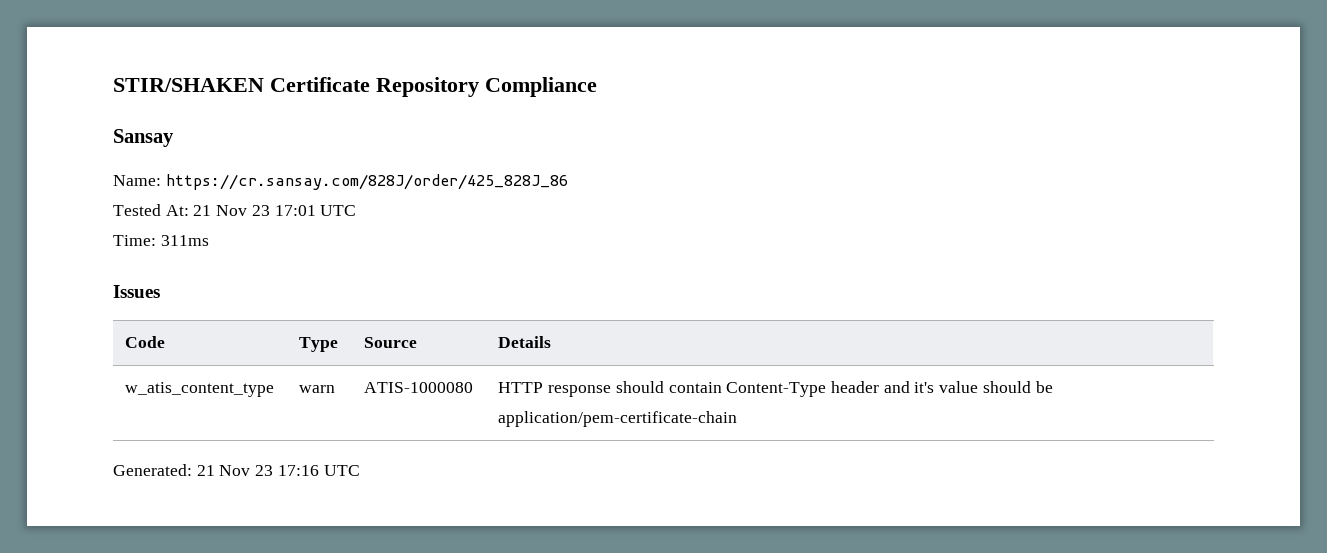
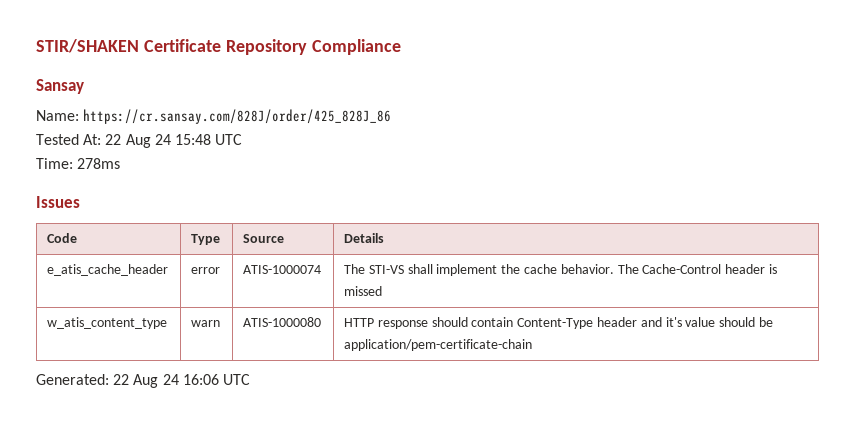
[193,205,316,216] 21 Nov 23 17:01 -> [105,134,211,148] 22 Aug 24 15:48
[160,235,209,246] 311ms -> [77,158,121,169] 278ms
(552, 342) none -> [47,264,169,276] [191,267,221,274] [243,265,322,274] [344,264,777,276] [344,286,383,296] // e_atis_cache_header | error | ATIS-1000074 | The STI-VS shall implement the cache behavior. The Cache-Control header is missed
[196,465,319,476] 21 Nov 23 17:16 -> [113,374,219,388] 22 Aug 24 16:06

